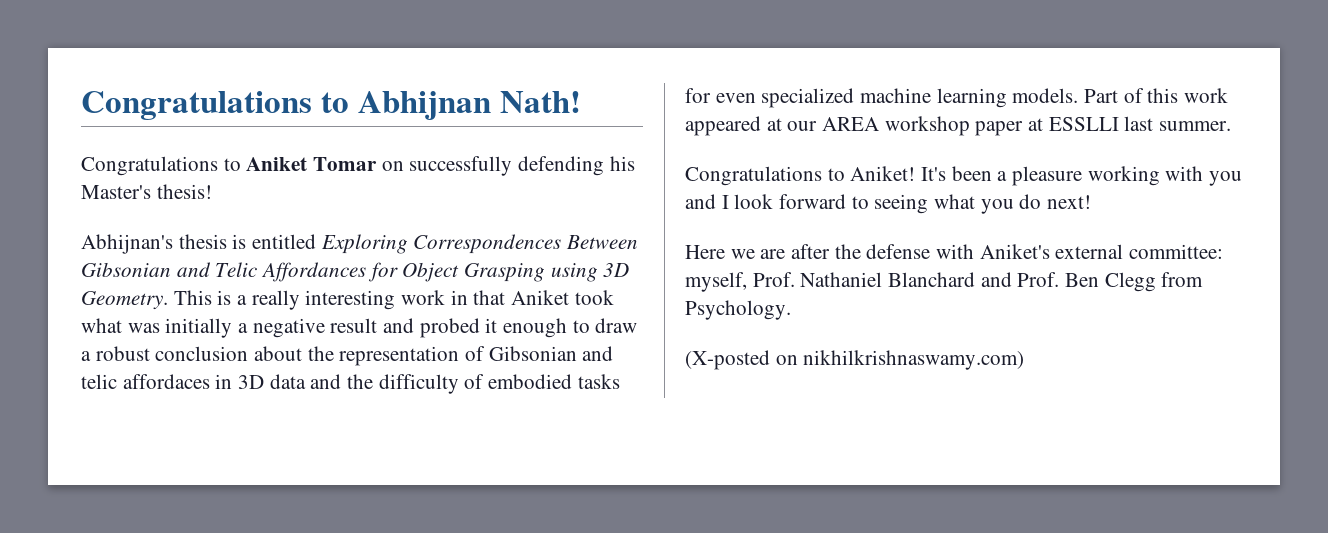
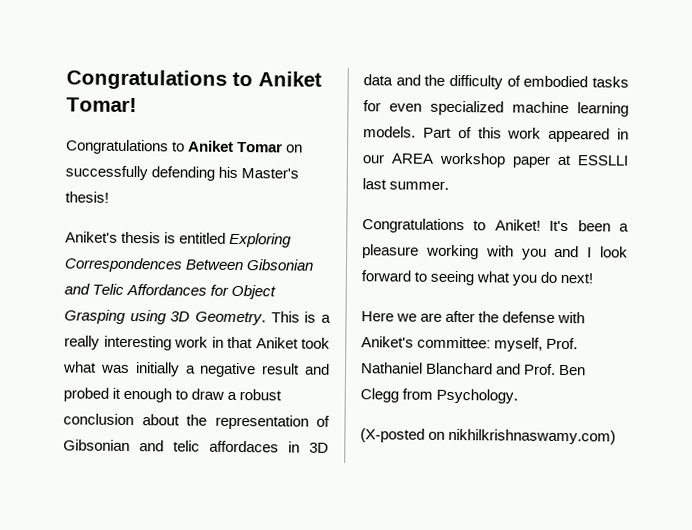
[81,91,581,120] Congratulations to Abhijnan Nath! -> [66,69,322,90] [66,97,137,113] Congratulations to Aniket Tomar!
[81,234,173,254] Abhijnan's -> [65,231,118,243] Aniket's
[766,118,782,131] at -> [617,128,629,140] in
[1055,244,1124,259] external -> (414, 342) none

